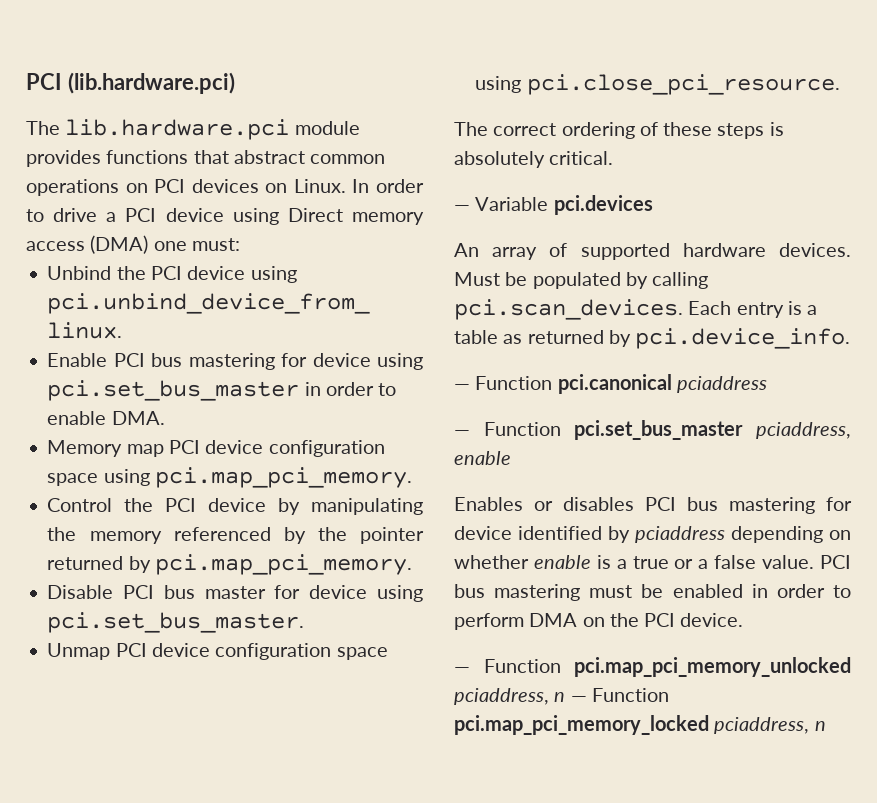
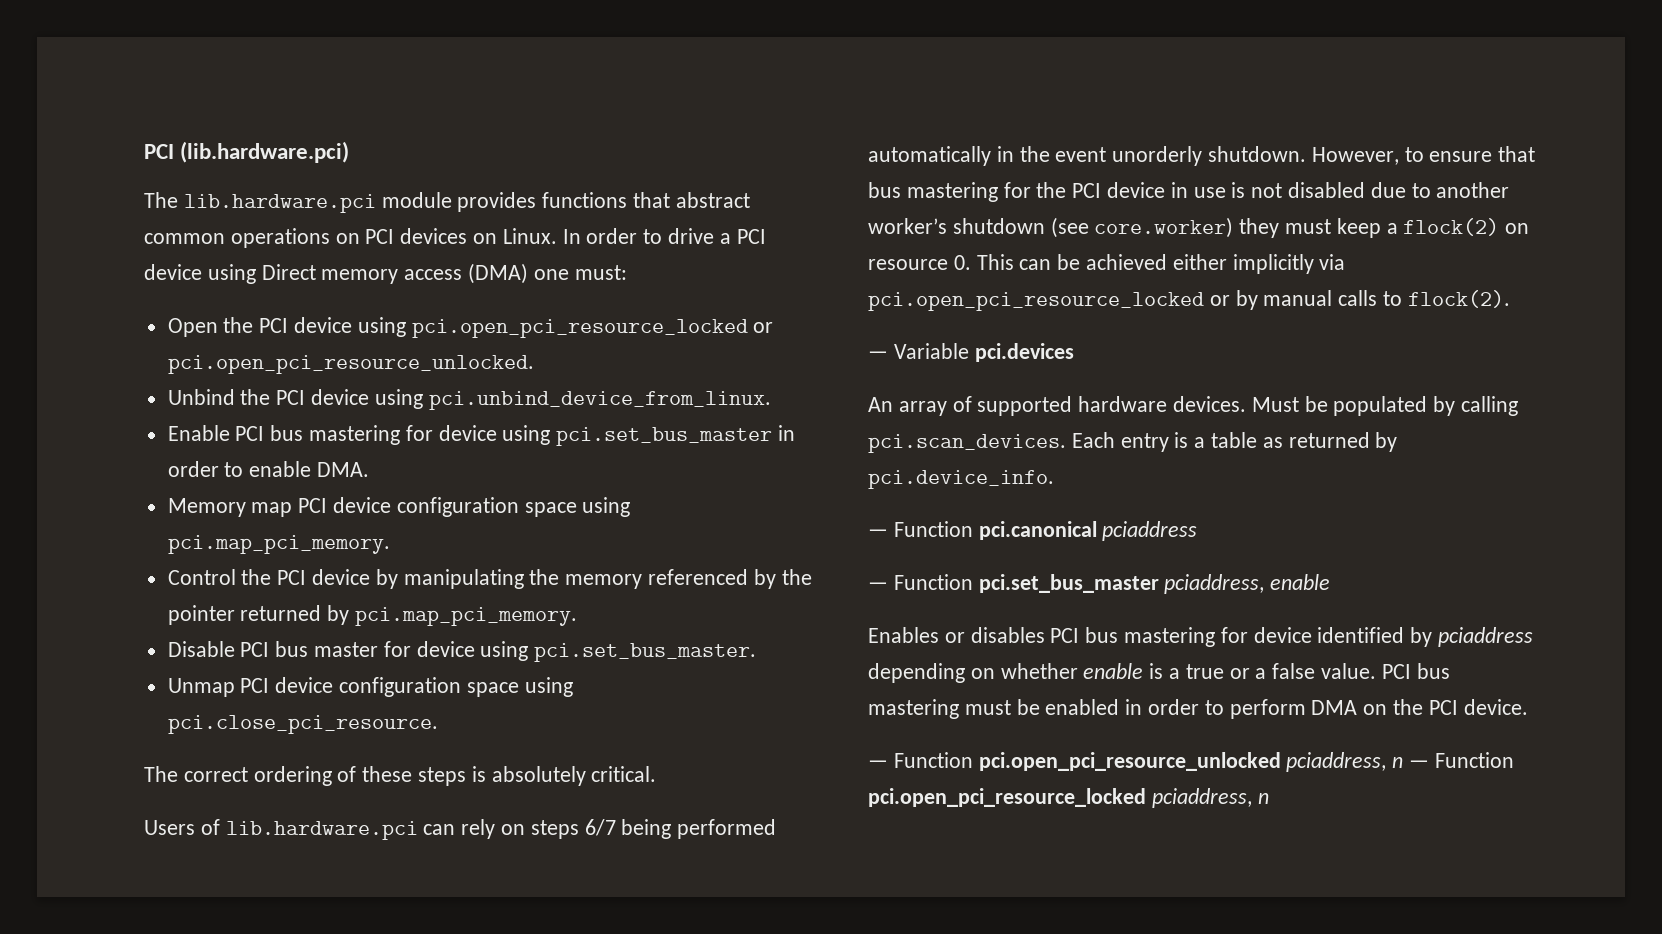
(240, 244) none -> [167,317,774,338] [167,355,534,374] // Open the PCI device using pci.open_pci_resource_locked or pci.open_pci_resource_unlocked.
(614, 158) none -> [144,819,777,840] [868,146,1536,166] [868,182,1510,202] [868,217,1530,238] [868,254,1346,274] [868,290,1510,311] // Users of lib.hardware.pci can rely on steps 6/7 being performed automatically in the event unorderly shutdown. However, to ensure that bus mastering for the PCI device in use is not disabled due to another worker’s shutdown (see core.worker) they must keep a flock(2) on resource 0. This can be achieved either implicitly via pci.open_pci_resource_locked or by manual calls to flock(2).
[574,657,851,677] pci.map_pci_memory_unlocked -> [978,752,1281,771] pci.open_pci_resource_unlocked
[454,715,709,735] pci.map_pci_memory_locked -> [868,788,1146,807] pci.open_pci_resource_locked

